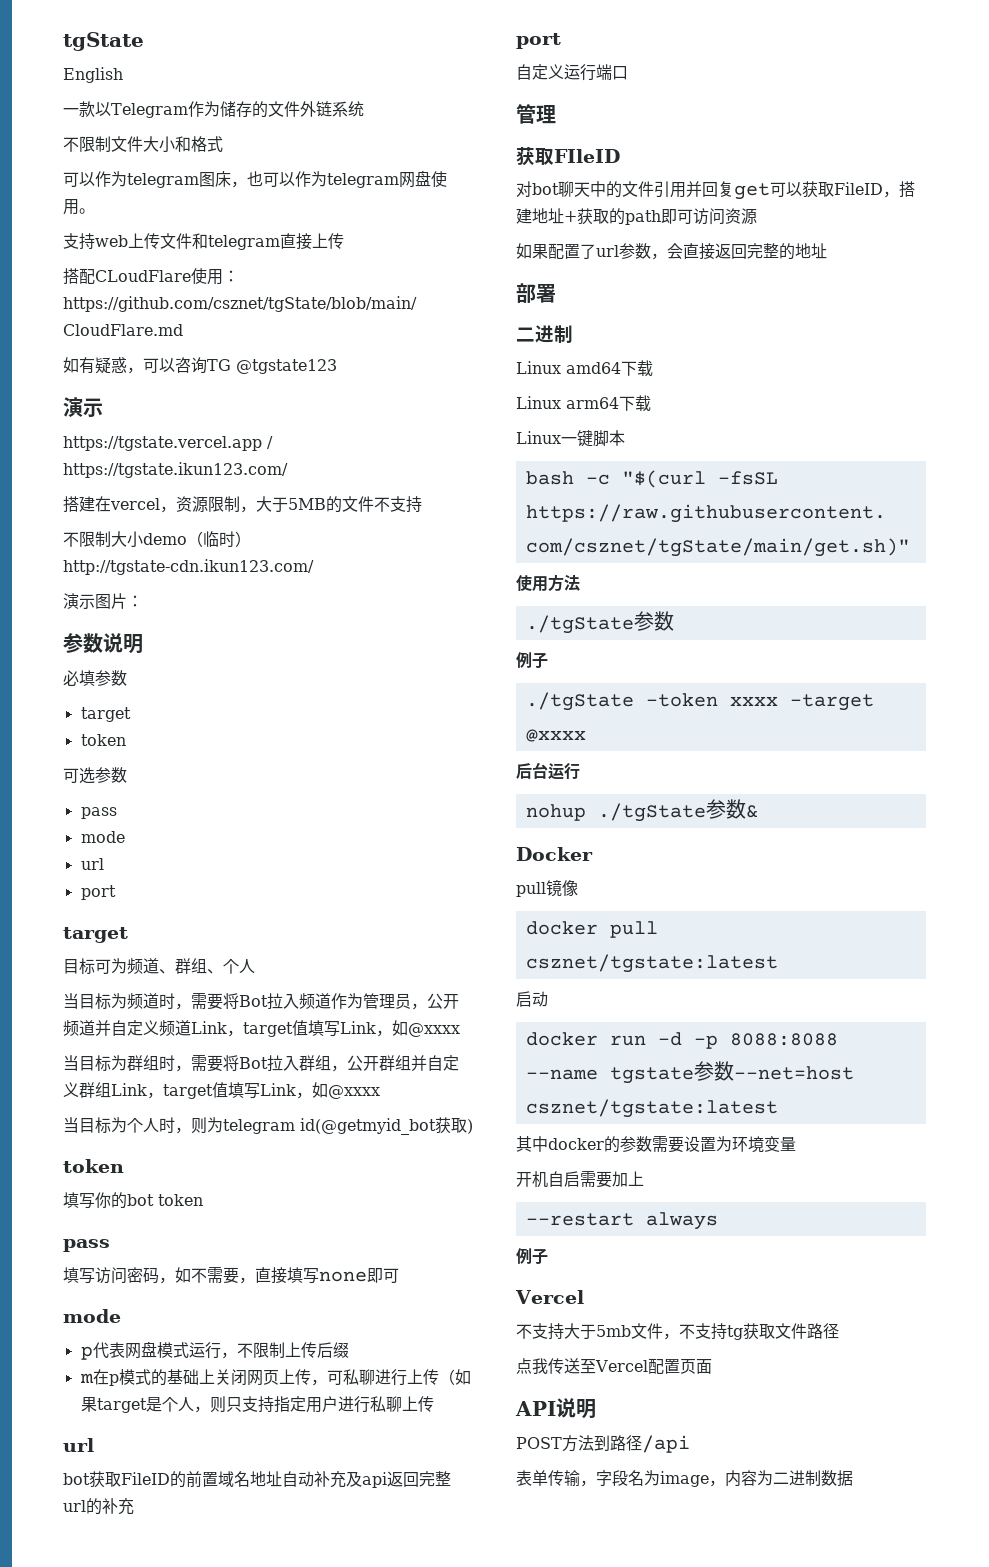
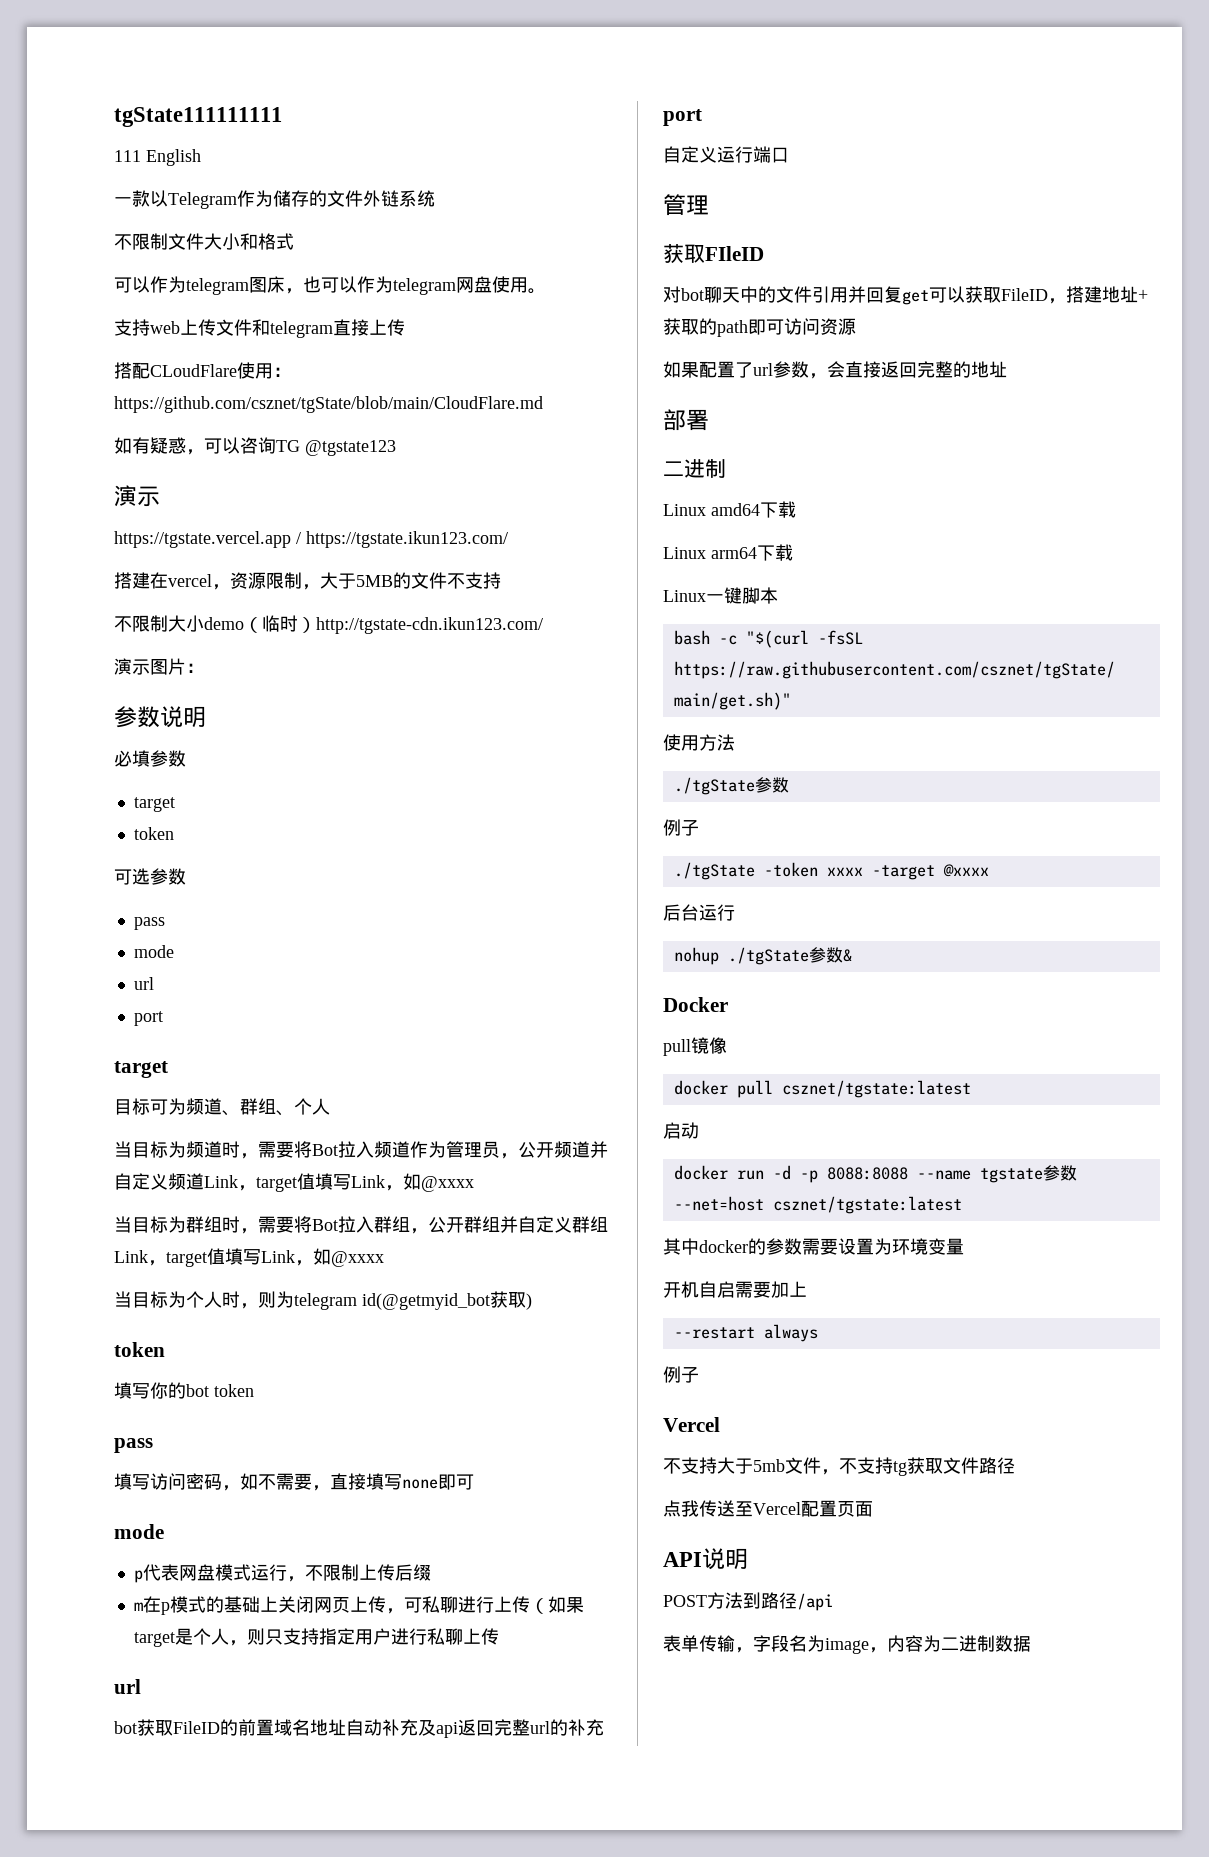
[63,32,144,51] tgState // -> [114,107,282,127] [114,150,141,162] tgState111111111 // 111

